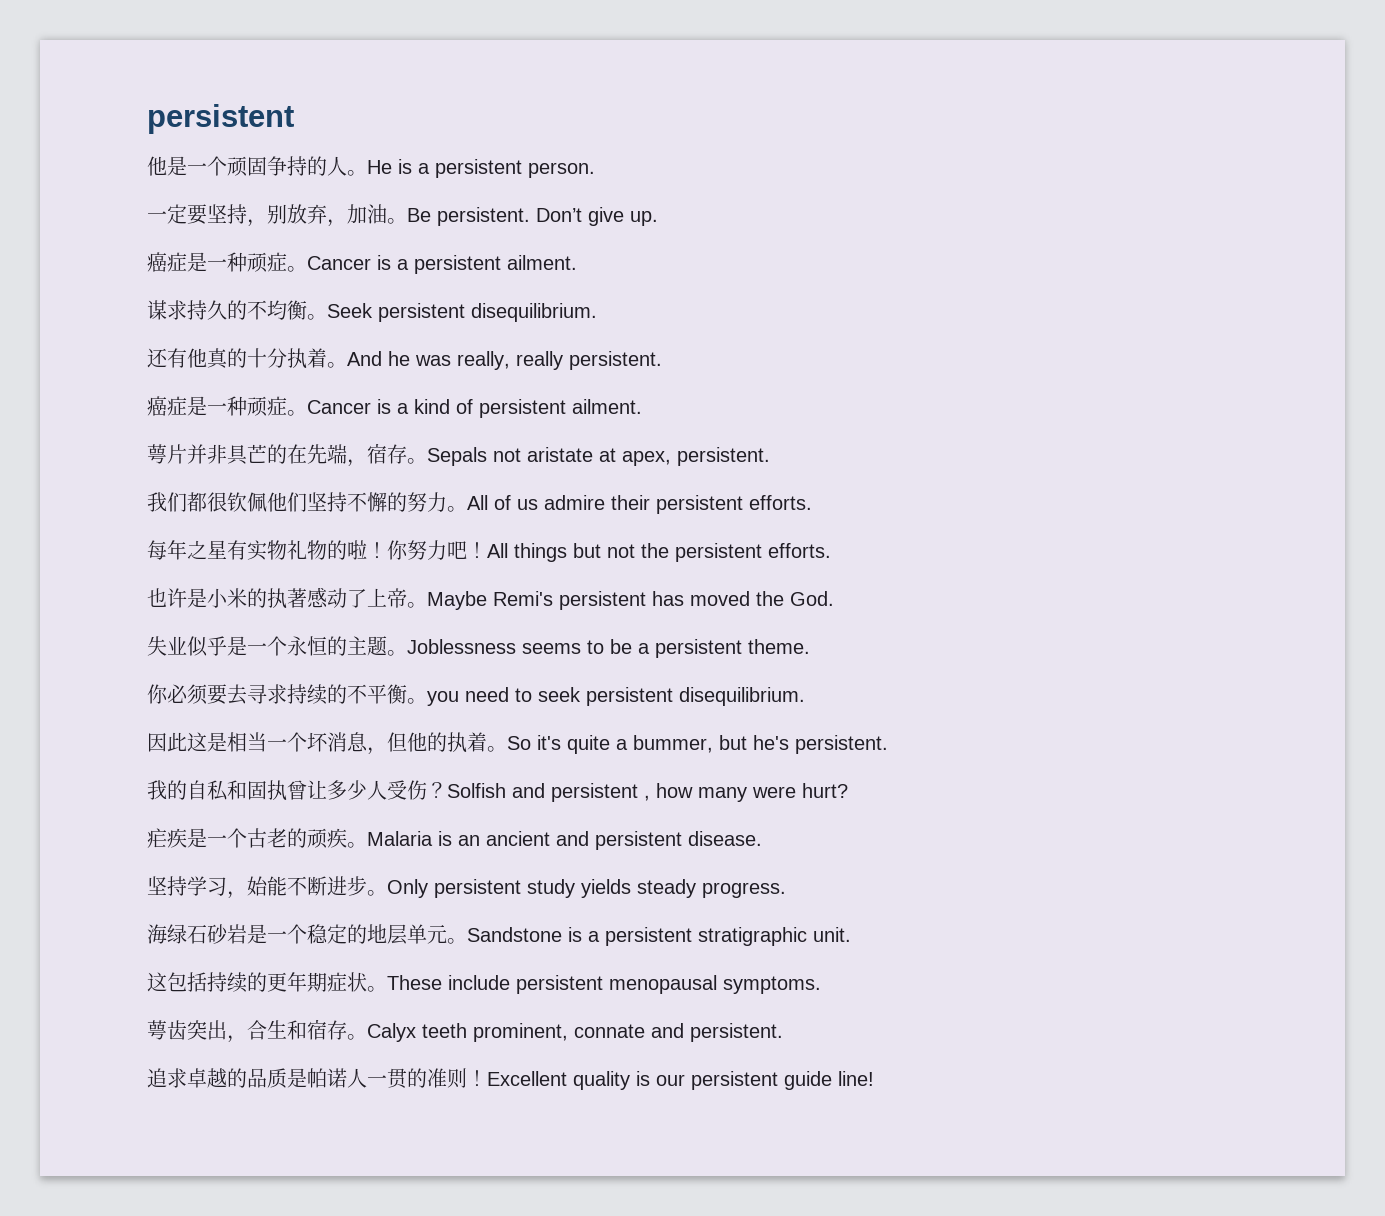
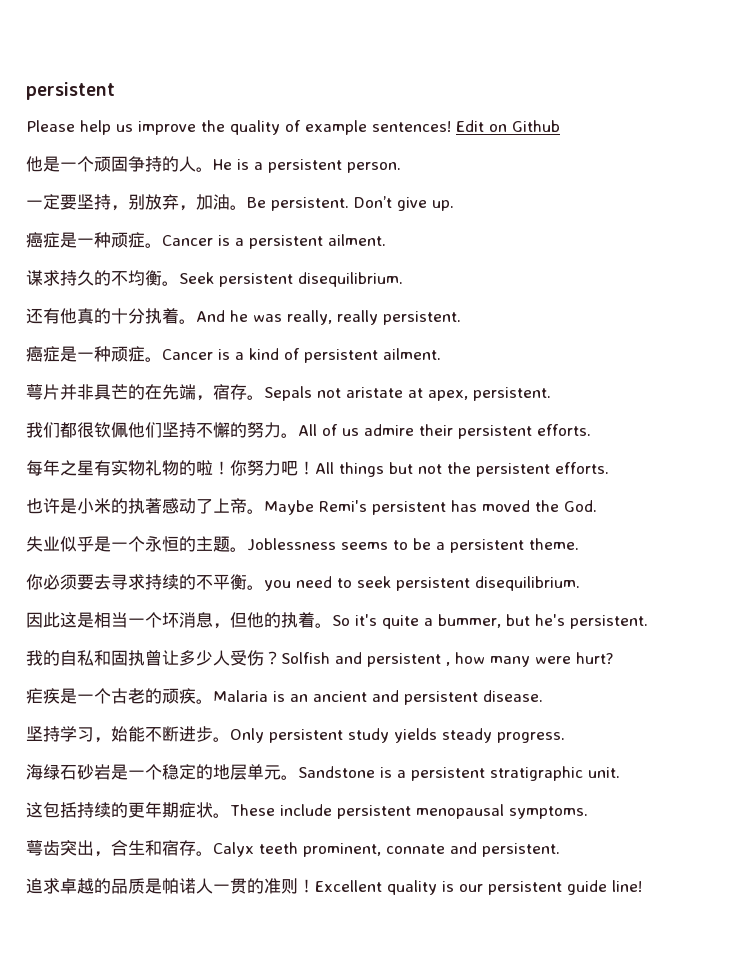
[147,104,294,134] persistent -> [26,82,115,100] [26,120,560,135] persistent // Please help us improve the quality of example sentences! Edit on Github

